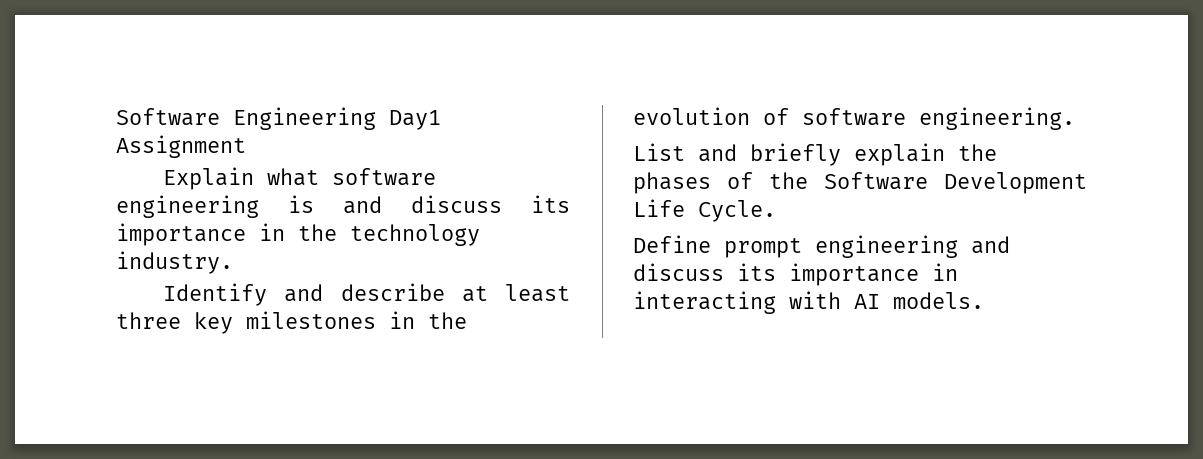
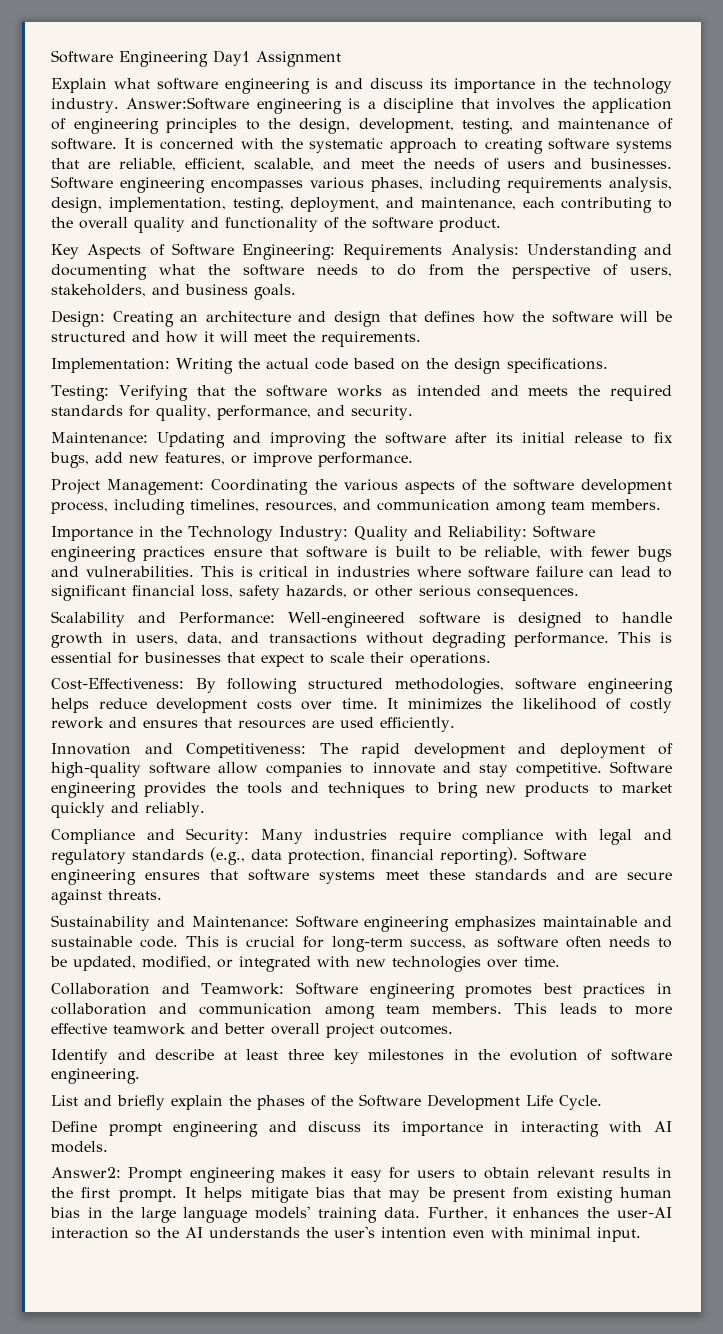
(233, 262) none -> [126,97,672,114] [51,118,674,134] [51,138,673,154] [51,158,672,171] [51,176,672,193] [51,197,672,213] [51,217,501,233] [51,243,672,260] [51,264,672,280] [51,284,296,300] [51,310,672,327] [51,331,421,347] [51,358,608,374] [51,385,673,401] [51,405,413,421] [51,432,673,448] [50,452,413,468] [51,479,672,495] [51,499,661,515] [51,525,595,542] [51,546,672,562] [51,566,673,578] [51,585,579,601] [51,611,672,628] [51,632,673,648] [51,652,491,667] [51,678,673,694] [51,698,672,713] [51,717,455,732] [51,743,673,758] [51,761,672,778] [51,782,672,798] [51,802,205,818] [51,828,672,845] [51,847,586,865] [51,869,673,885] [51,889,162,905] [51,915,672,932] [51,936,672,952] [50,956,560,972] [51,982,672,999] [51,1003,672,1019] [51,1023,453,1038] Answer:Software engineering is a discipline that involves the application of engineering principles to the design, development, testing, and maintenance of software. It is concerned with the systematic approach to creating software systems that are reliable, efficient, scalable, and meet the needs of users and businesses. Software engineering encompasses various phases, including requirements analysis, design, implementation, testing, deployment, and maintenance, each contributing to the overall quality and functionality of the software product. // Key Aspects of Software Engineering: Requirements Analysis: Understanding and documenting what the software needs to do from the perspective of users, stakeholders, and business goals. // Design: Creating an architecture and design that defines how the software will be structured and how it will meet the requirements. // Implementation: Writing the actual code based on the design specifications. // Testing: Verifying that the software works as intended and meets the required standards for quality, performance, and security. // Maintenance: Updating and improving the software after its initial release to fix bugs, add new features, or improve performance. // Project Management: Coordinating the various aspects of the software development process, including timelines, resources, and communication among team members. // Importance in the Technology Industry: Quality and Reliability: Software engineering practices ensure that software is built to be reliable, with fewer bugs and vulnerabilities. This is critical in industries where software failure can lead to significant financial loss, safety hazards, or other serious consequences. // Scalability and Performance: Well-engineered software is designed to handle growth in users, data, and transactions without degrading performance. This is essential for businesses that expect to scale their operations. // Cost-Effectiveness: By following structured methodologies, software engineering helps reduce development costs over time. It minimizes the likelihood of costly rework and ensures that resources are used efficiently. // Innovation and Competitiveness: The rapid development and deployment of high-quality software allow companies to innovate and stay competitive. Software engineering provides the tools and techniques to bring new products to market quickly and reliably. // Compliance and Security: Many industries require compliance with legal and regulatory standards (e.g., data protection, financial reporting). Software engineering ensures that software systems meet these standards and are secure against threats. // Sustainability and Maintenance: Software engineering emphasizes maintainable and sustainable code. This is crucial for long-term success, as software often needs to be updated, modified, or integrated with new technologies over time. // Collaboration and Teamwork: Software engineering promotes best practices in collaboration and communication among team members. This leads to more effective teamwork and better overall project outcomes.
(984, 300) none -> [51,1167,672,1183] [51,1187,673,1203] [50,1206,672,1223] [51,1226,641,1242] // Answer2: Prompt engineering makes it easy for users to obtain relevant results in the first prompt. It helps mitigate bias that may be present from existing human bias in the large language models' training data. Further, it enhances the user-AI interaction so the AI understands the user's intention even with minimal input.

